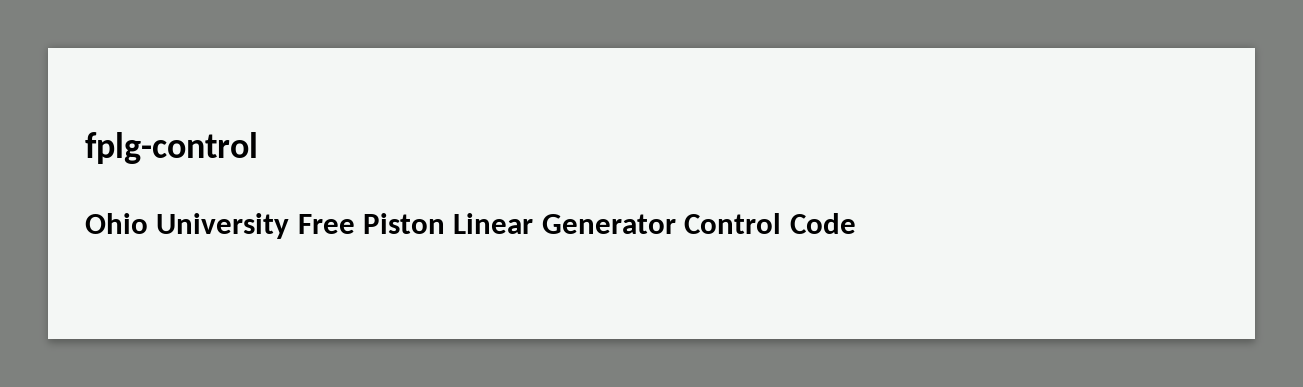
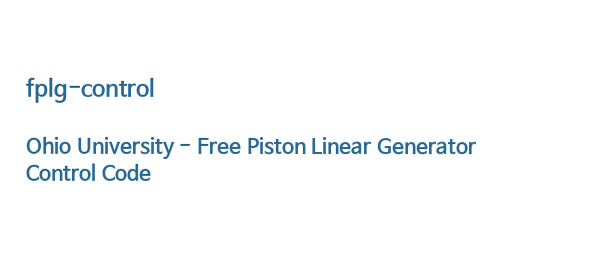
(290, 226) none -> [178,143,192,153] -

